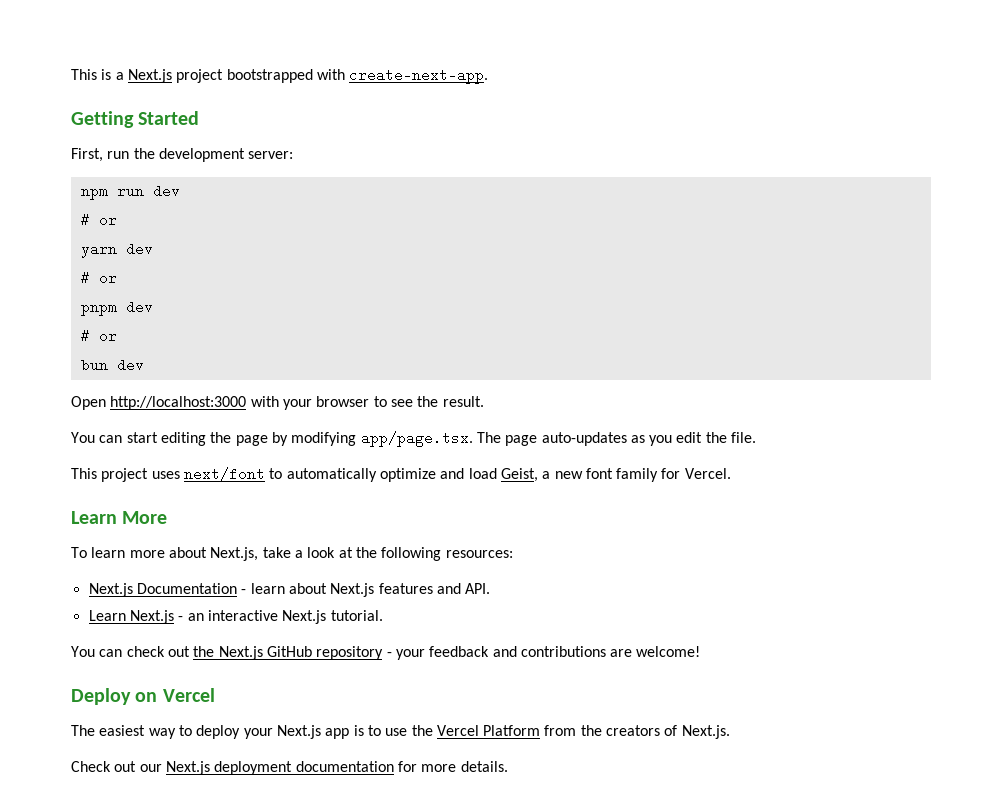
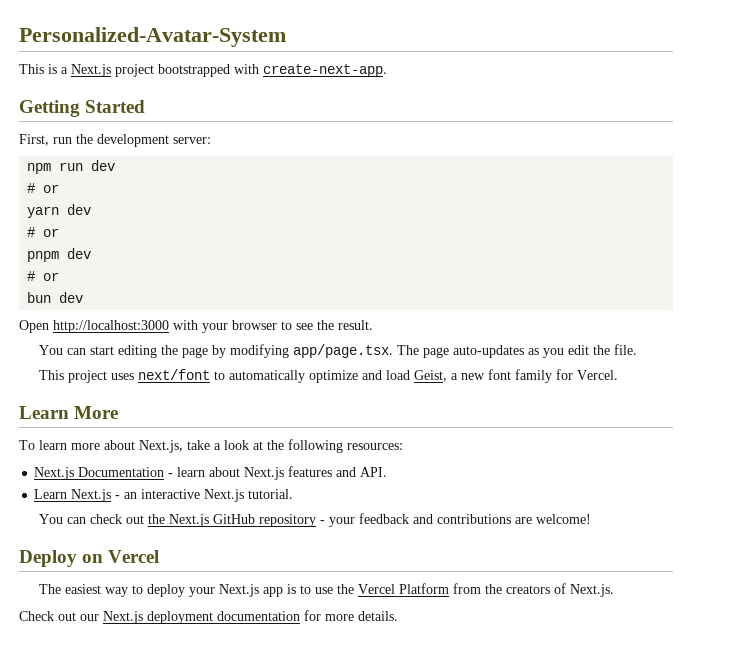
(71, 74) none -> [19,27,286,47] Personalized-Avatar-System //

